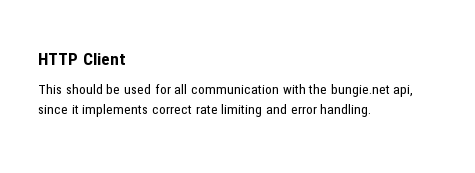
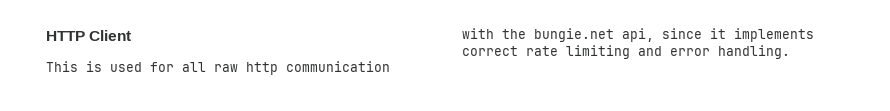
[65,84,121,94] should be -> [86,61,102,72] is
(188, 89) none -> [214,62,278,75] raw http

